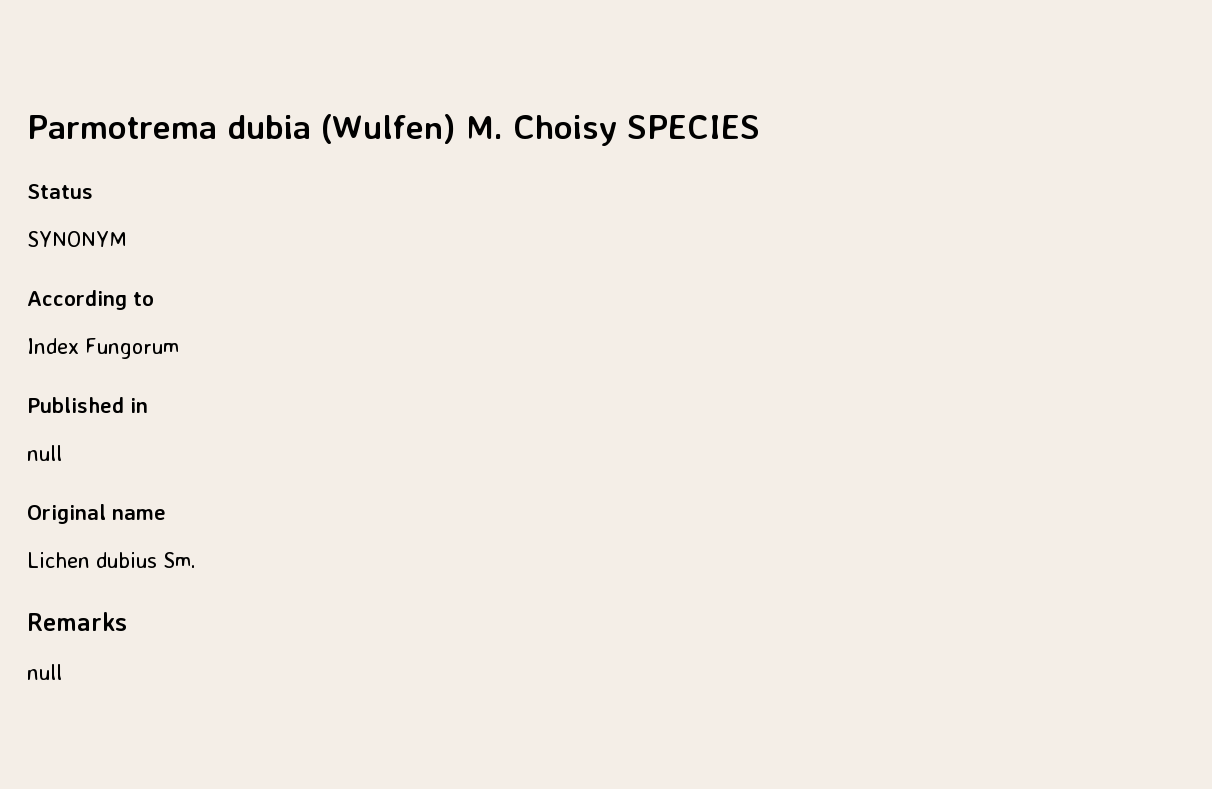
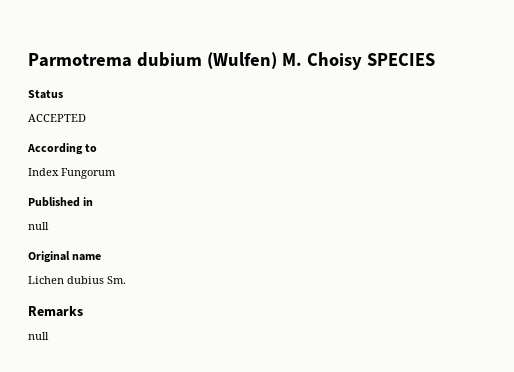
[226,115,311,139] dubia -> [136,52,202,67] dubium
[27,231,127,247] SYNONYM -> [28,114,86,122] ACCEPTED

